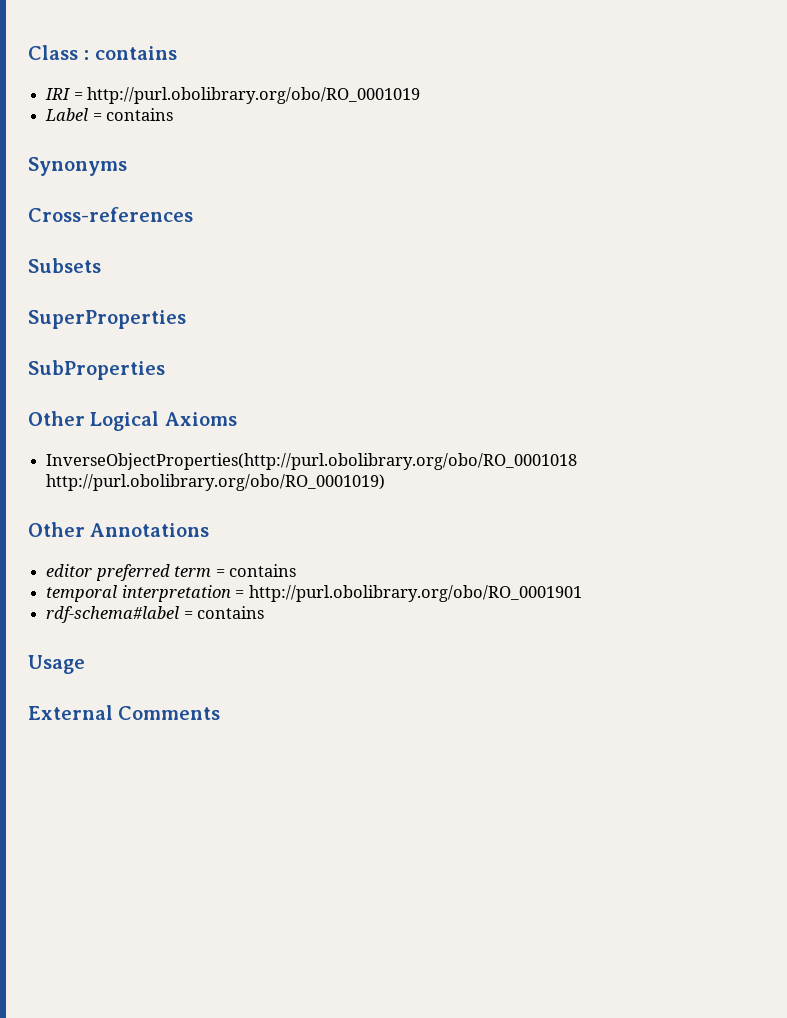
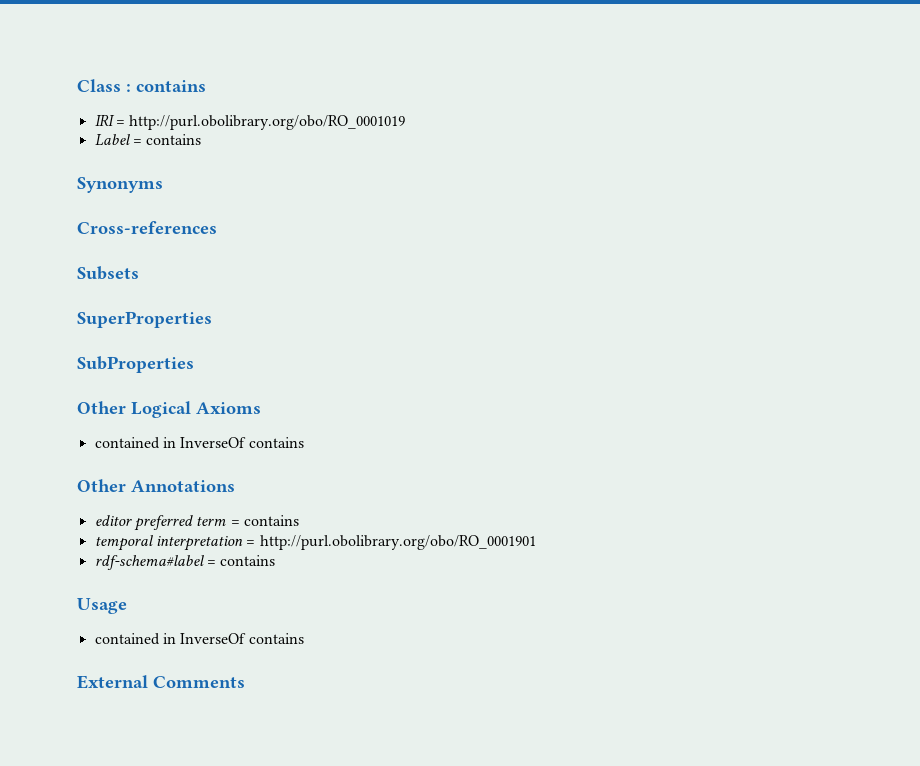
[46,453,578,470] [46,474,386,491] InverseObjectProperties(http://purl.obolibrary.org/obo/RO_0001018 http://purl.obolibrary.org/obo/RO_0001019) -> [94,437,304,449] contained in InverseOf contains
(85, 664) none -> [94,633,304,645] // contained in InverseOf contains

